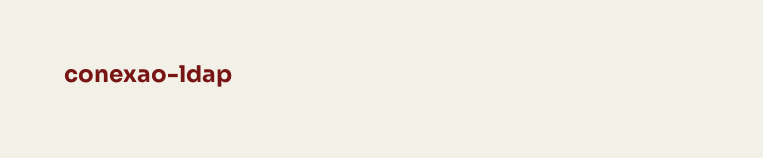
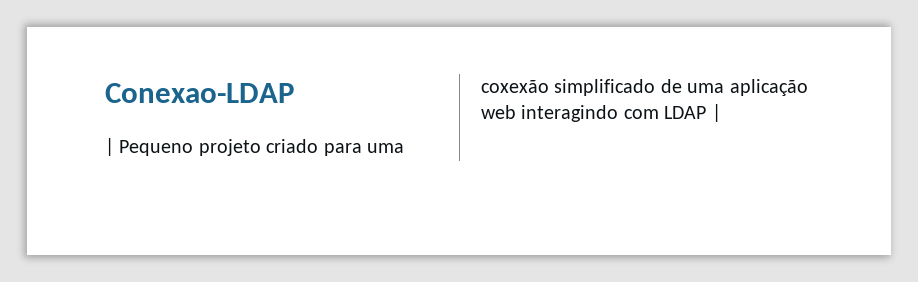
[64,65,232,87] conexao-ldap -> [105,83,295,103] [105,138,404,156] [481,79,808,96] [481,104,721,122] Conexao-LDAP // | Pequeno projeto criado para uma coxexão simplificado de uma aplicação web interagindo com LDAP |

